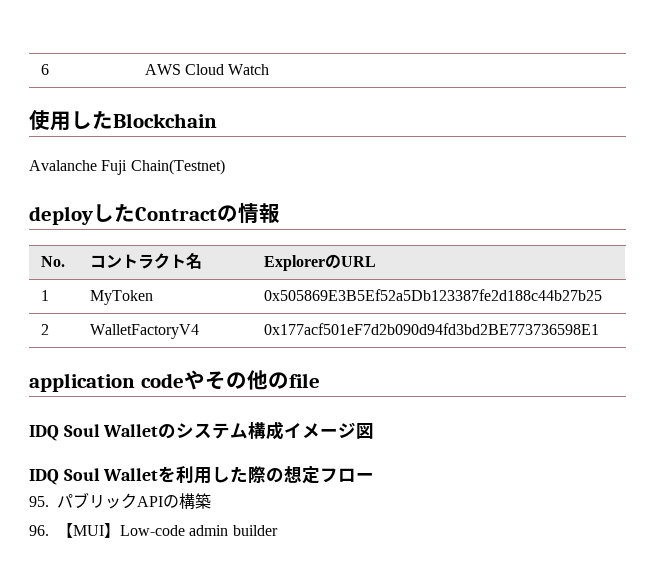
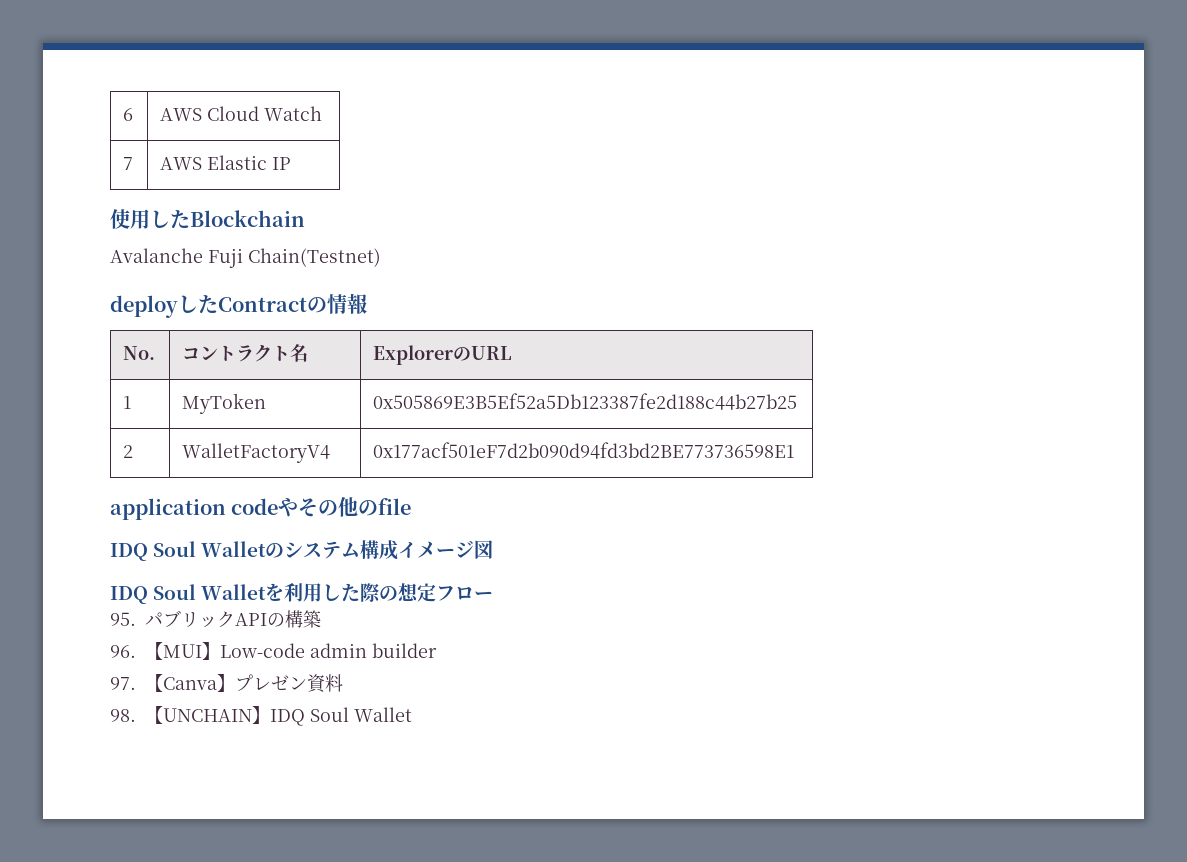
(270, 69) none -> [123,157,134,170] [160,155,292,170] // 7 | AWS Elastic IP
(278, 530) none -> [110,674,343,693] [110,706,412,726] // 97.【Canva】プレゼン資料 // 98.【UNCHAIN】IDQ Soul Wallet

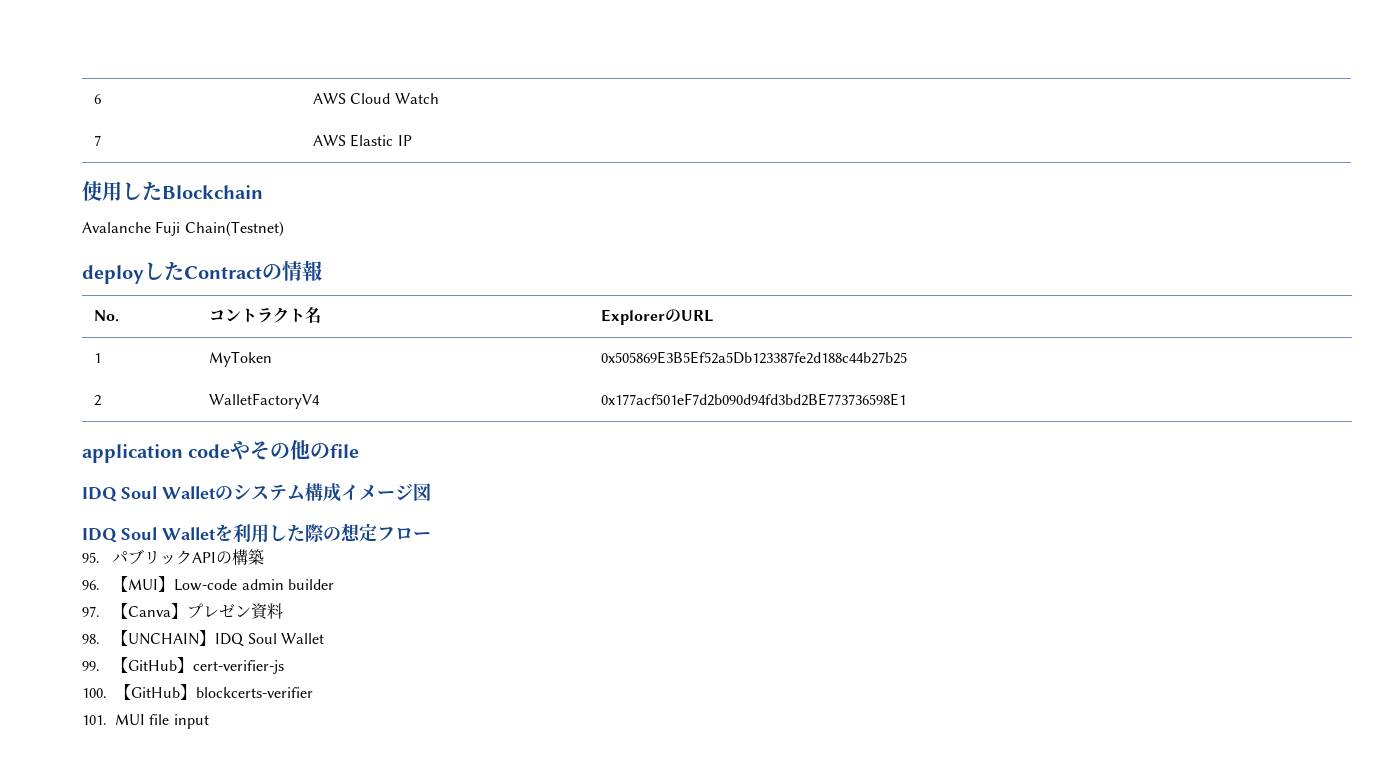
(412, 714) none -> [82,657,285,674] [82,684,313,700] [82,714,209,729] // 99.【GitHub】cert-verifier-js // 100.【GitHub】blockcerts-verifier // 101. MUI file input

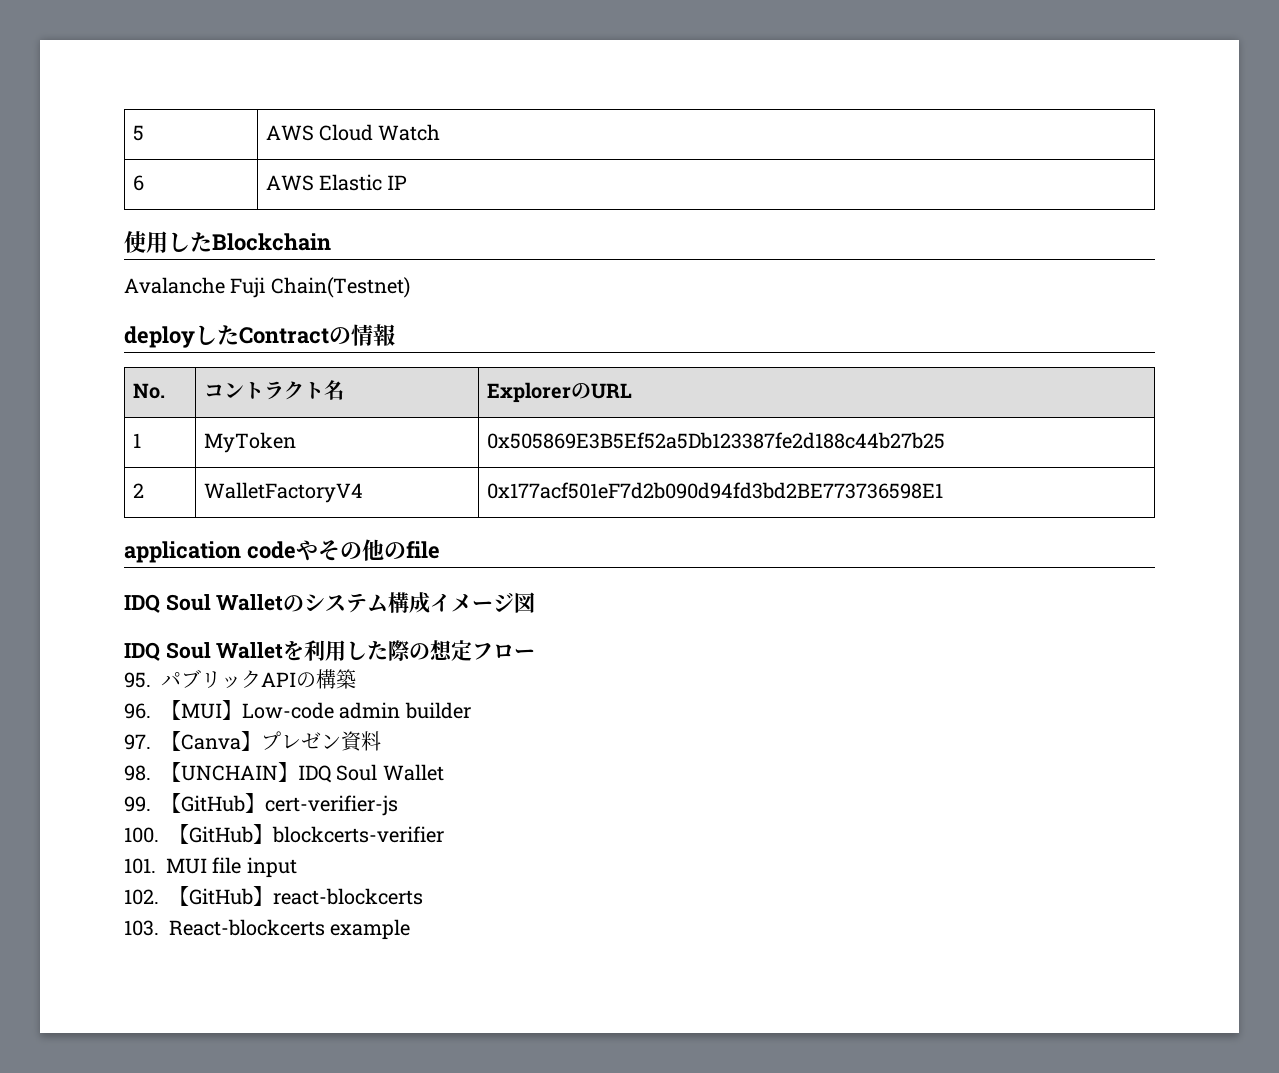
[94,94,102,104] 6 -> [132,125,144,141] 5
[94,135,102,146] 7 -> [132,175,144,191] 6
(209, 721) none -> [124,886,423,906] [124,919,411,940] // 102.【GitHub】react-blockcerts // 103. React-blockcerts example

